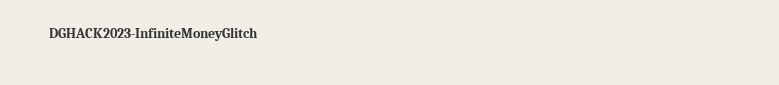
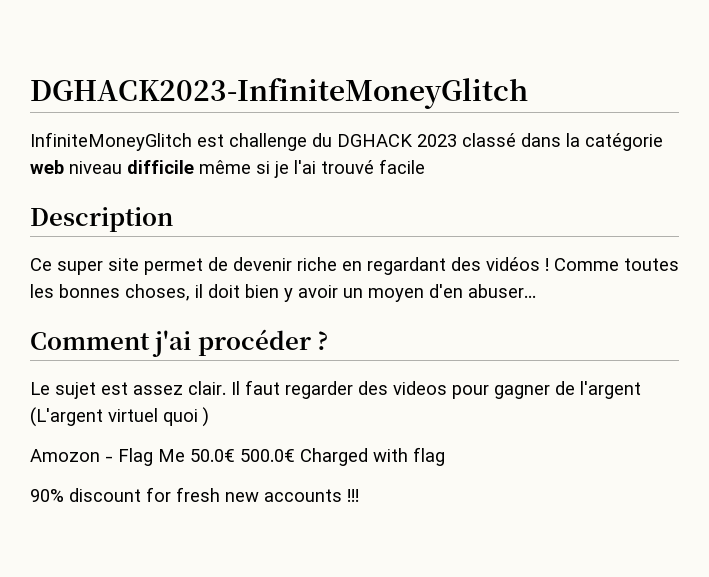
(258, 34) none -> [30,132,663,151] [30,159,425,178] [30,207,173,232] [30,257,679,275] [30,284,536,302] [30,329,329,357] [30,380,641,399] [30,407,209,427] [30,447,445,466] [30,487,359,502] // InfiniteMoneyGlitch est challenge du DGHACK 2023 classé dans la catégorie web niveau difficile même si je l'ai trouvé facile // Description // Ce super site permet de devenir riche en regardant des vidéos ! Comme toutes les bonnes choses, il doit bien y avoir un moyen d'en abuser... // Comment j'ai procéder ? // Le sujet est assez clair. Il faut regarder des videos pour gagner de l'argent (L'argent virtuel quoi ) // Amozon - Flag Me 50.0€ 500.0€ Charged with flag // 90% discount for fresh new accounts !!!

